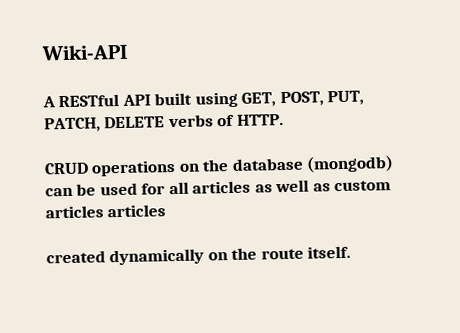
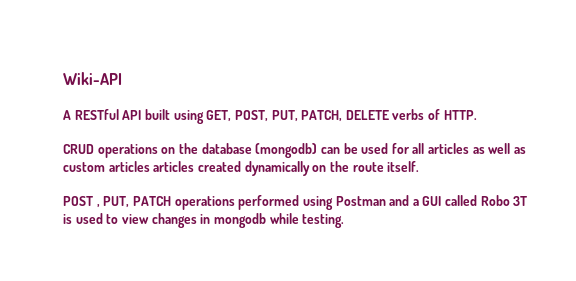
(167, 211) // -> (195, 166) none
(352, 252) none -> [63,195,528,210] [63,213,345,228] // POST , PUT, PATCH operations performed using Postman and a GUI called Robo 3T is used to view changes in mongodb while testing.

